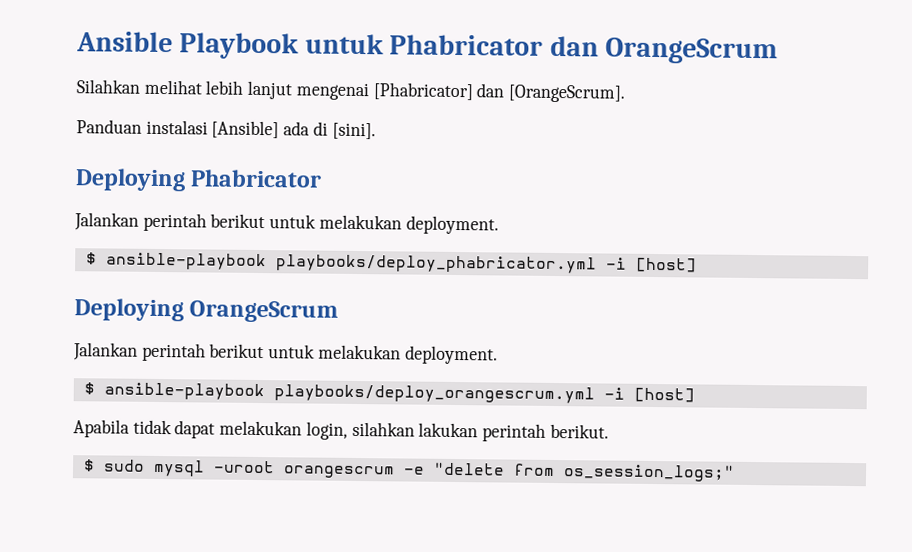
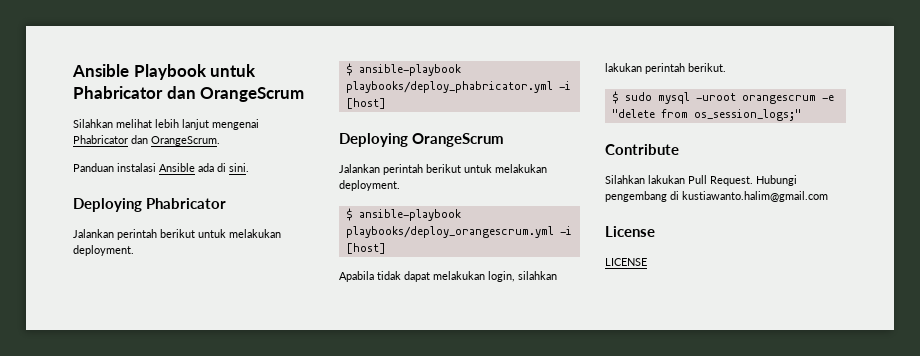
[372,82,626,103] [Phabricator] dan [OrangeScrum]. -> [73,135,220,146] Phabricator dan OrangeScrum.
[211,120,280,139] [Ansible] -> [159,163,195,172] Ansible
[331,122,376,140] [sini]. -> [229,163,249,172] sini.
(735, 473) none -> [605,144,679,155] [605,175,797,186] [605,191,828,202] [605,226,655,237] [605,258,647,266] // Contribute // Silahkan lakukan Pull Request. Hubungi pengembang di kustiawanto.halim@gmail.com // License // LICENSE

